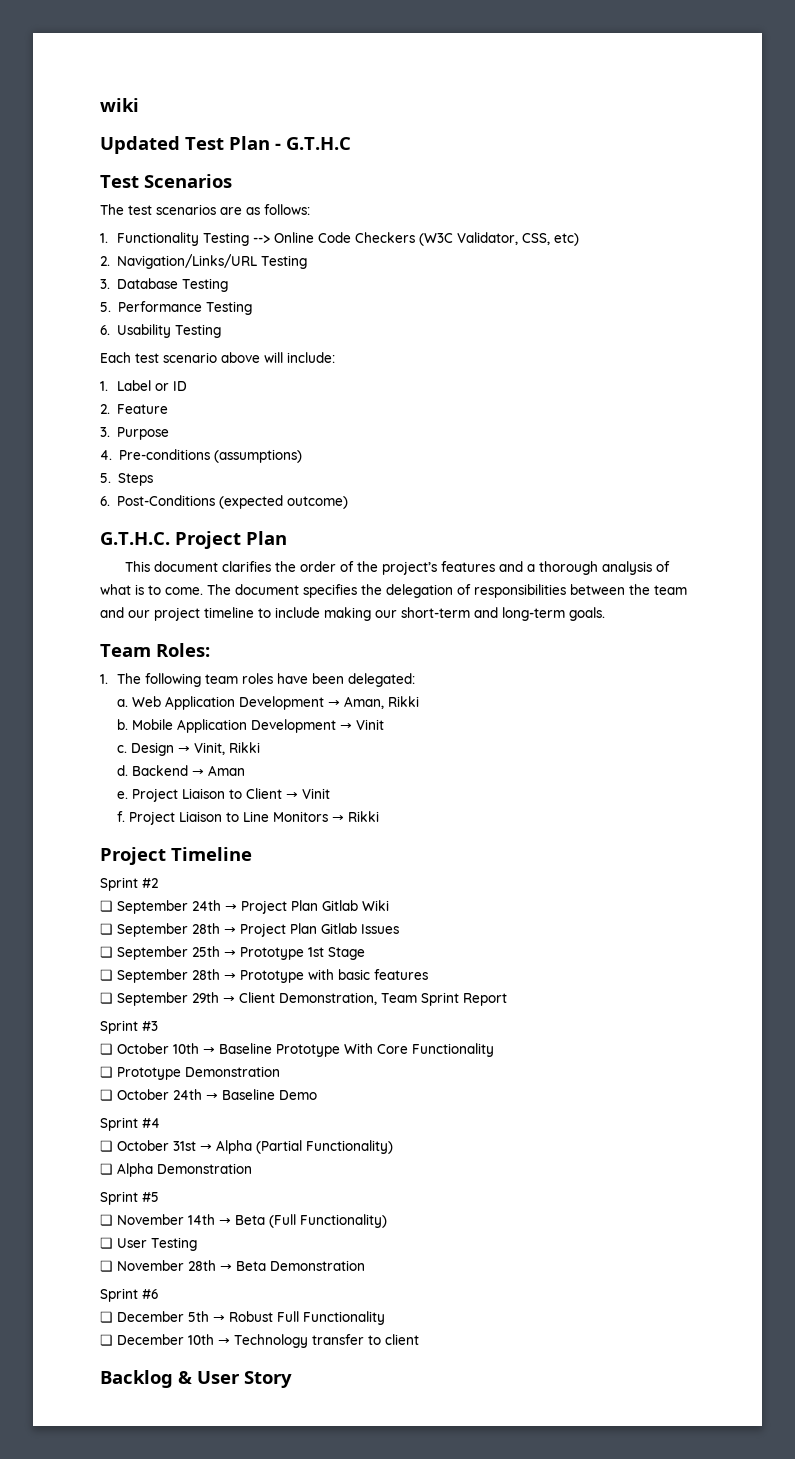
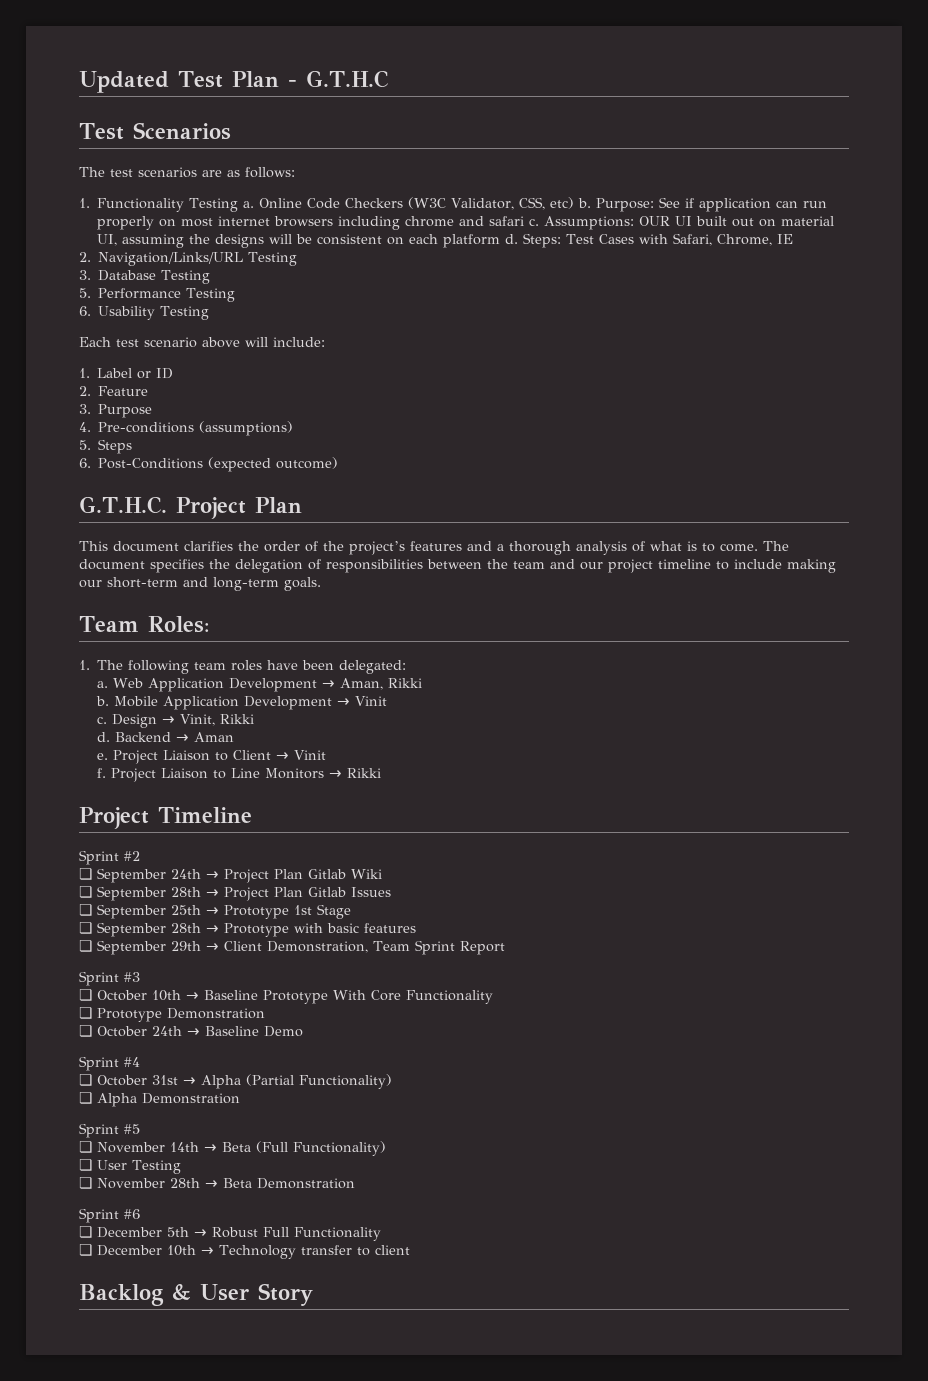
[100,98,139,112] wiki // -> (79, 82) none
[253,235,271,243] --> -> [243,201,255,208] a.
(580, 239) none -> [578,197,828,212] [97,216,835,230] [97,233,794,248] b. Purpose: See if application can run properly on most internet browsers including chrome and safari c. Assumptions: OUR UI built out on material UI, assuming the designs will be consistent on each platform d. Steps: Test Cases with Safari, Chrome, IE

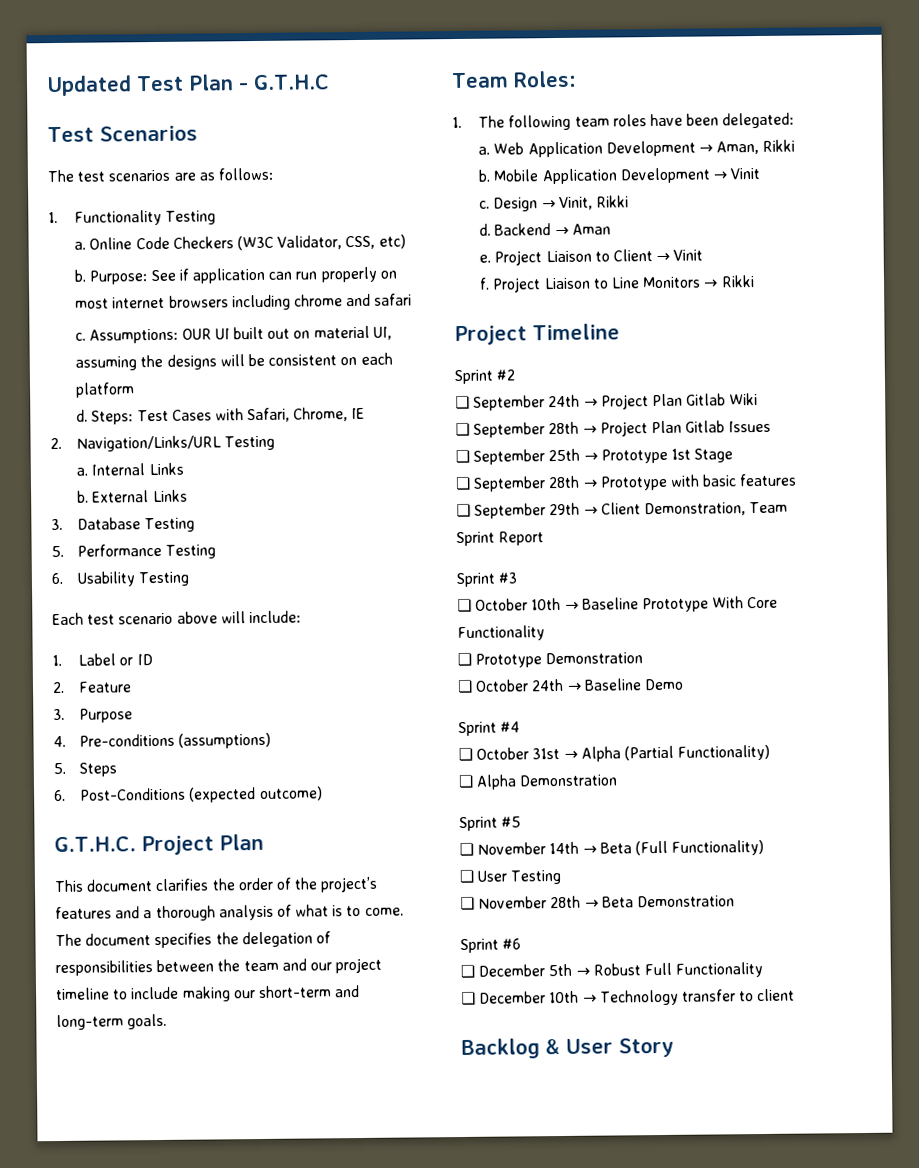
(239, 205) none -> (217, 217) //
(575, 203) none -> (406, 241) //
(525, 221) none -> (413, 299) //
(501, 241) none -> (136, 390) //
(298, 259) none -> [76,462,184,476] [77,489,188,503] // a. Internal Links // b. External Links

